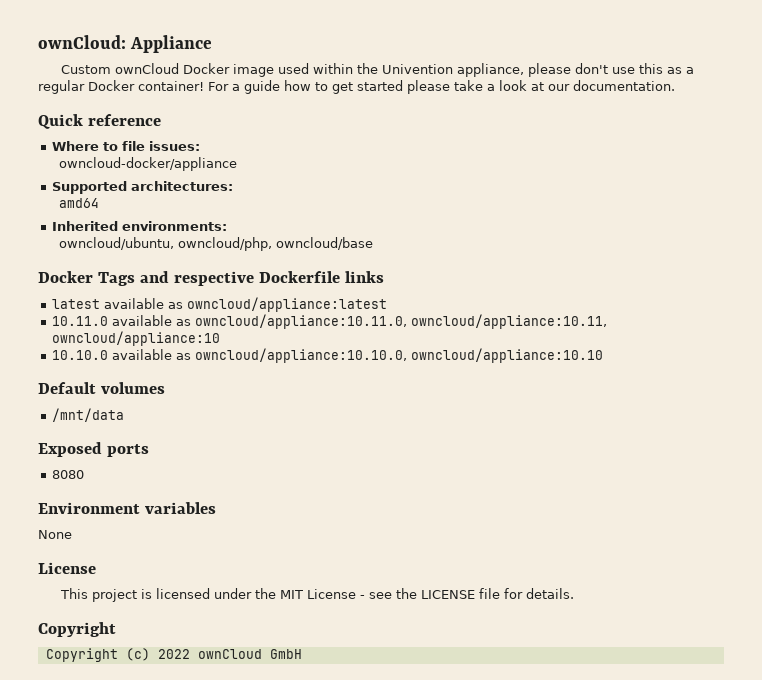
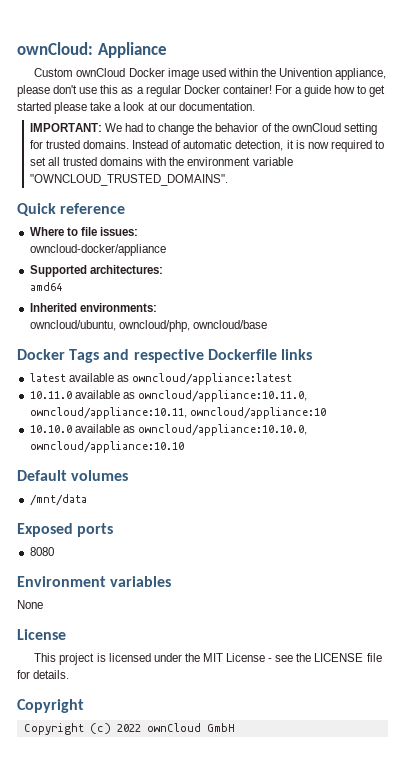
(675, 85) none -> [29,123,377,135] [29,140,384,152] [29,157,293,166] [29,174,228,186] // IMPORTANT: We had to change the behavior of the ownCloud setting for trusted domains. Instead of automatic detection, it is now required to set all trusted domains with the environment variable "OWNCLOUD_TRUSTED_DOMAINS".

